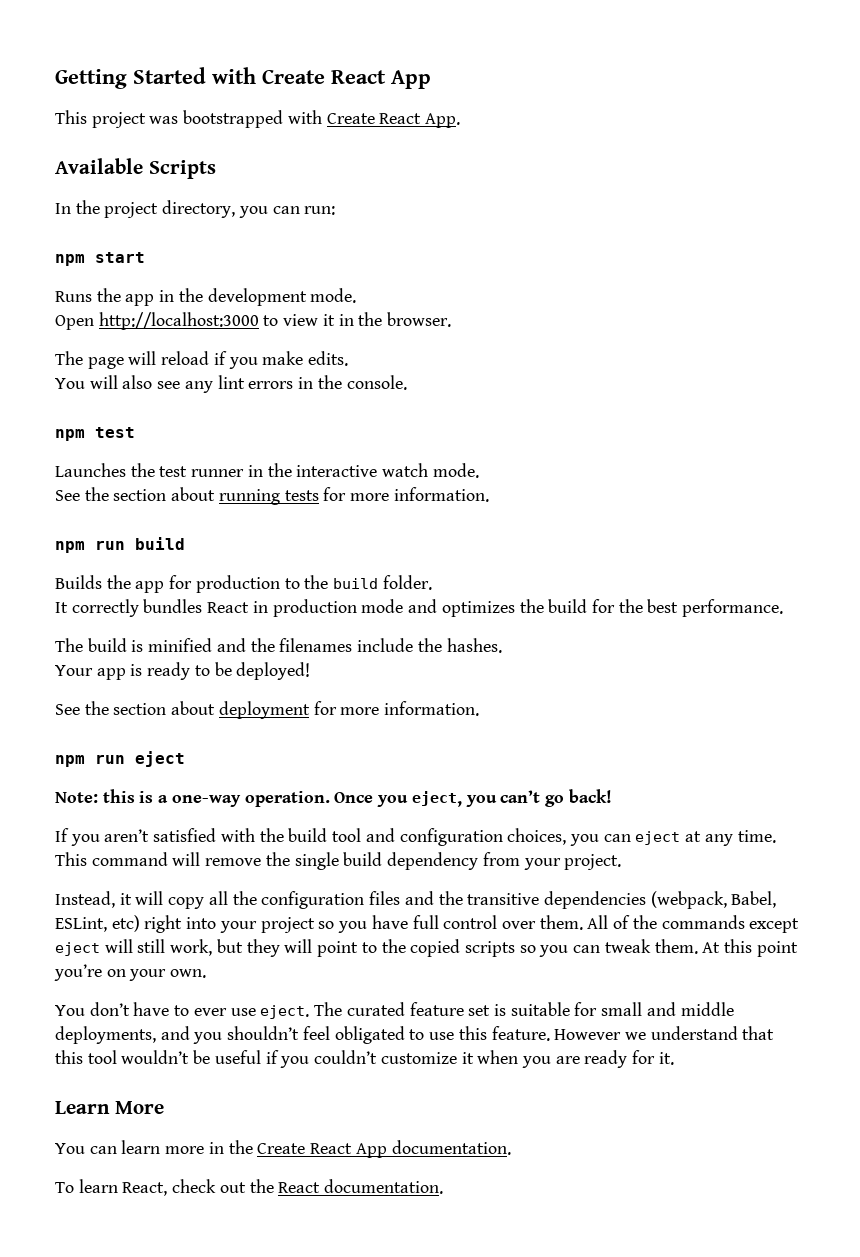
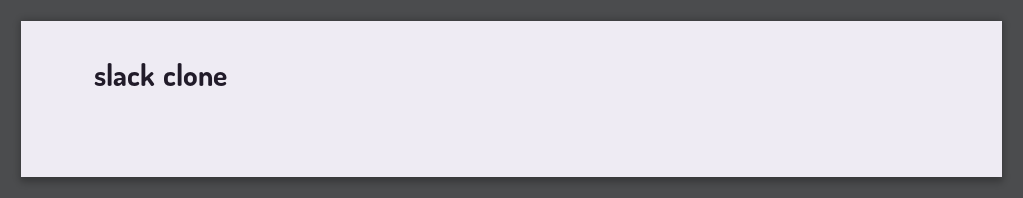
[55,67,431,89] [55,110,461,128] [55,158,216,179] [55,200,336,218] [55,252,145,266] [55,288,357,306] [55,312,452,330] [55,351,349,369] [55,375,407,393] [55,427,135,441] [55,463,479,478] [55,487,489,505] [55,537,185,553] [55,575,432,593] [55,599,784,617] [55,638,502,653] [55,662,311,680] [55,701,480,719] [55,751,185,767] [55,789,612,807] [55,828,776,846] [55,852,622,870] [55,891,777,909] [55,915,800,933] [55,939,798,957] [54,964,207,981] [55,1002,734,1019] [55,1026,775,1044] [55,1050,674,1068] [55,1101,164,1114] [55,1140,511,1158] [55,1179,444,1196] Getting Started with Create React App // This project was bootstrapped with Create React App. // Available Scripts // In the project directory, you can run: // npm start // Runs the app in the development mode. // Open http://localhost:3000 to view it in the browser. // The page will reload if you make edits. // You will also see any lint errors in the console. // npm test // Launches the test runner in the interactive watch mode. // See the section about running tests for more information. // npm run build // Builds the app for production to the build folder. // It correctly bundles React in production mode and optimizes the build for the best performance. // The build is minified and the filenames include the hashes. // Your app is ready to be deployed! // See the section about deployment for more information. // npm run eject // Note: this is a one-way operation. Once you eject, you can’t go back! // If you aren’t satisfied with the build tool and configuration choices, you can eject at any time. This command will remove the single build dependency from your project. // Instead, it will copy all the configuration files and the transitive dependencies (webpack, Babel, ESLint, etc) right into your project so you have full control over them. All of the commands except eject will still work, but they will point to the copied scripts so you can tweak them. At this point you’re on your own. // You don’t have to ever use eject. The curated feature set is suitable for small and middle deployments, and you shouldn’t feel obligated to use this feature. However we understand that this tool wouldn’t be useful if you couldn’t customize it when you are ready for it. // Learn More // You can learn more in the Create React App documentation. // To learn React, check out the React documentation. -> [94,63,227,86] slack clone

